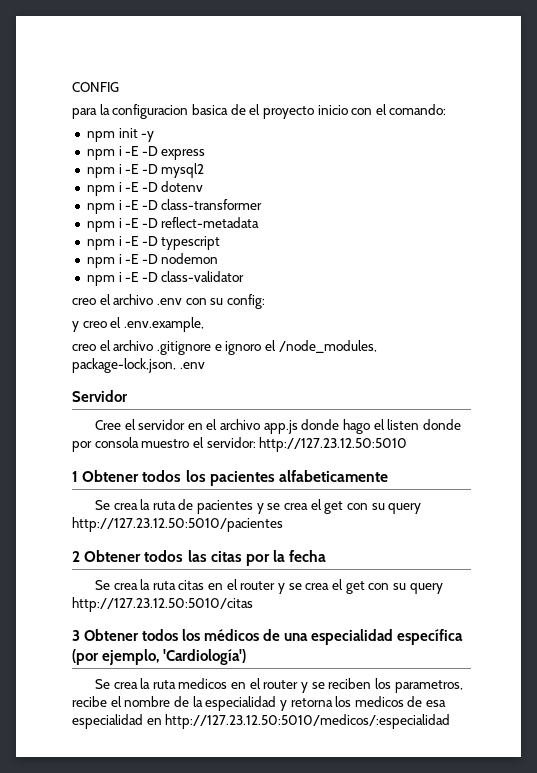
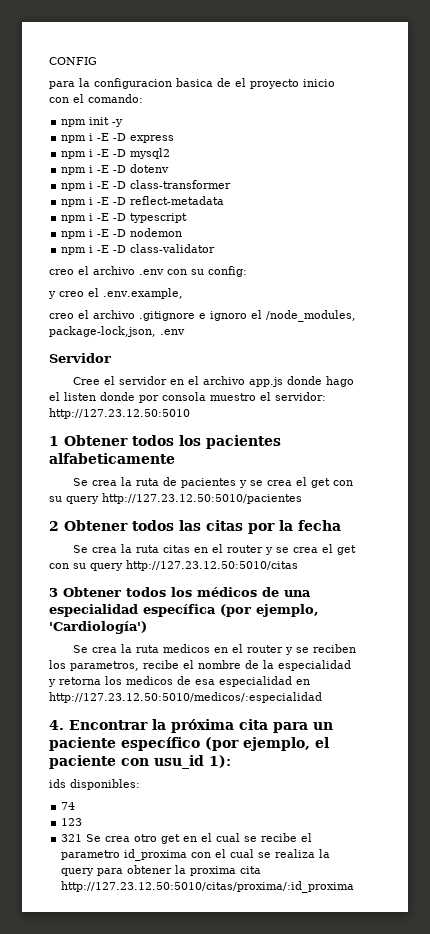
(451, 721) none -> [49,719,333,733] [49,737,329,751] [49,755,231,769] [49,779,140,790] [61,802,76,810] [61,818,83,826] [61,833,313,844] [61,849,331,861] [61,865,262,876] [61,881,355,893] // 4. Encontrar la próxima cita para un paciente específico (por ejemplo, el paciente con usu_id 1): // ids disponibles: // 74 // 123 // 321 Se crea otro get en el cual se recibe el parametro id_proxima con el cual se realiza la query para obtener la proxima cita http://127.23.12.50:5010/citas/proxima/:id_proxima

